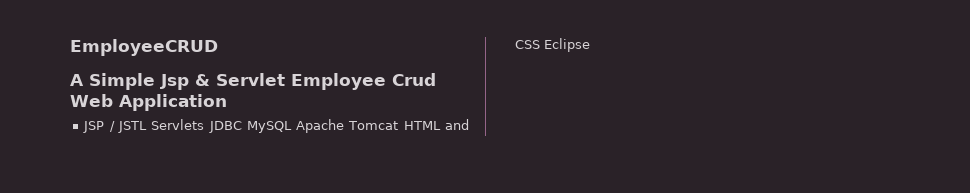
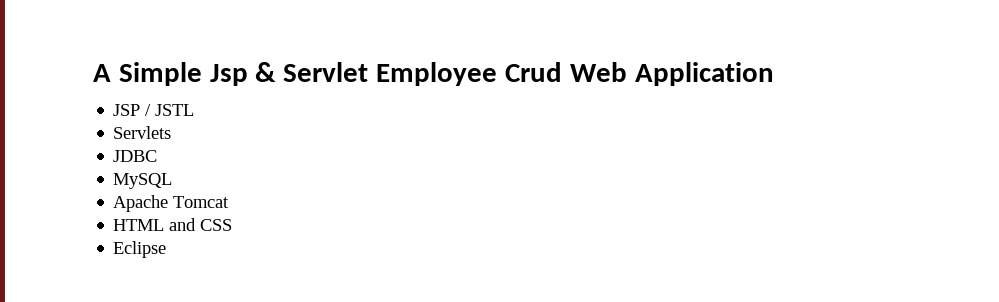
[70,39,218,56] EmployeeCRUD // -> (93, 73) none
(147, 127) none -> (195, 110) //
(205, 124) none -> (172, 132) //
(242, 127) none -> (158, 156) //
(292, 127) none -> (173, 181) //
(399, 125) none -> (230, 202) //
(541, 44) none -> (233, 225) //

